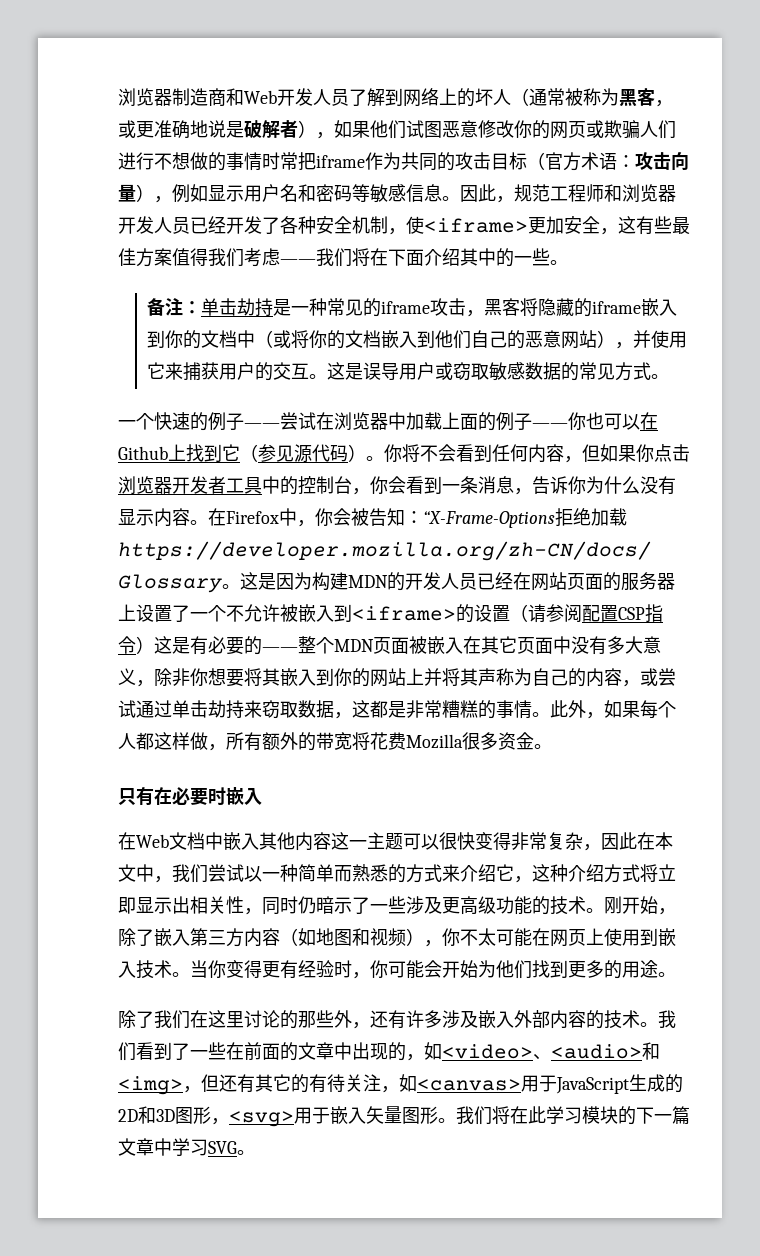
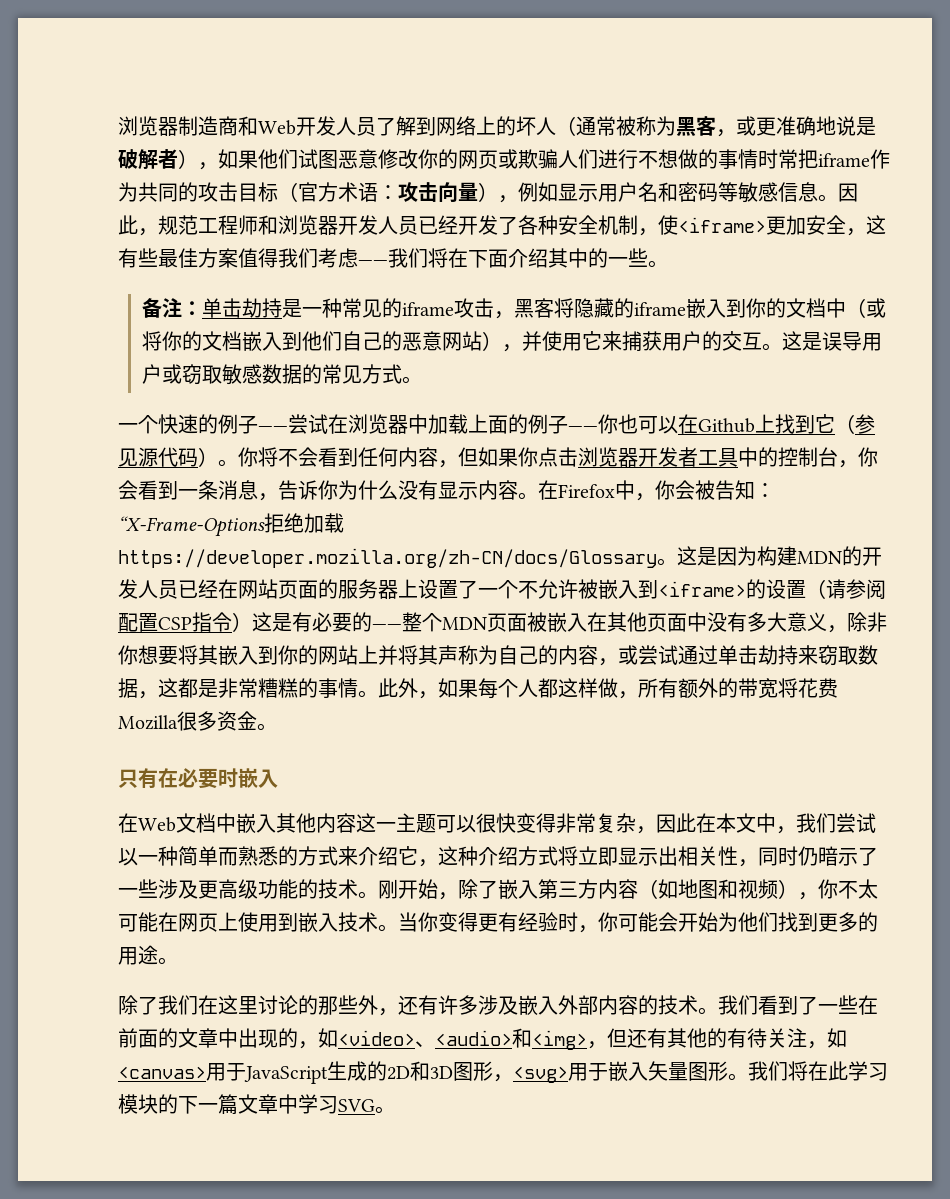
[499,636,517,653] 它 -> [627,612,647,632] 他
[273,1074,291,1091] 它 -> [687,1028,707,1048] 他

